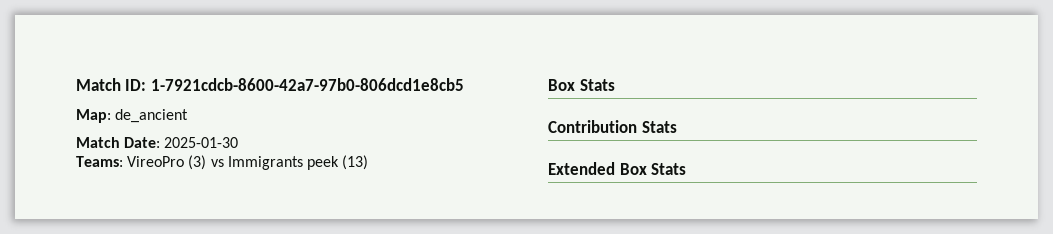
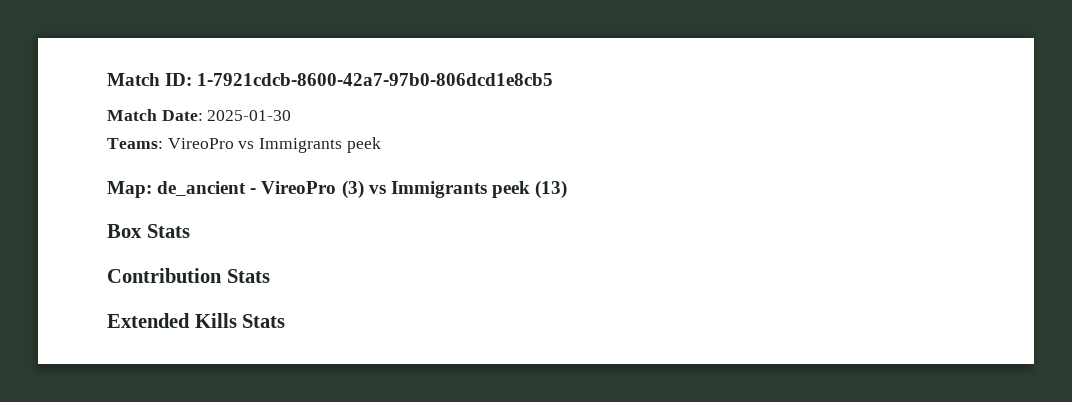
[76,109,189,123] // Map: de_ancient -> (554, 79) none
(185, 161) none -> [238,137,381,153] [107,181,337,198] vs Immigrants peek // Map: de_ancient - VireoPro
[619,163,647,175] Box -> [194,313,237,328] Kills

